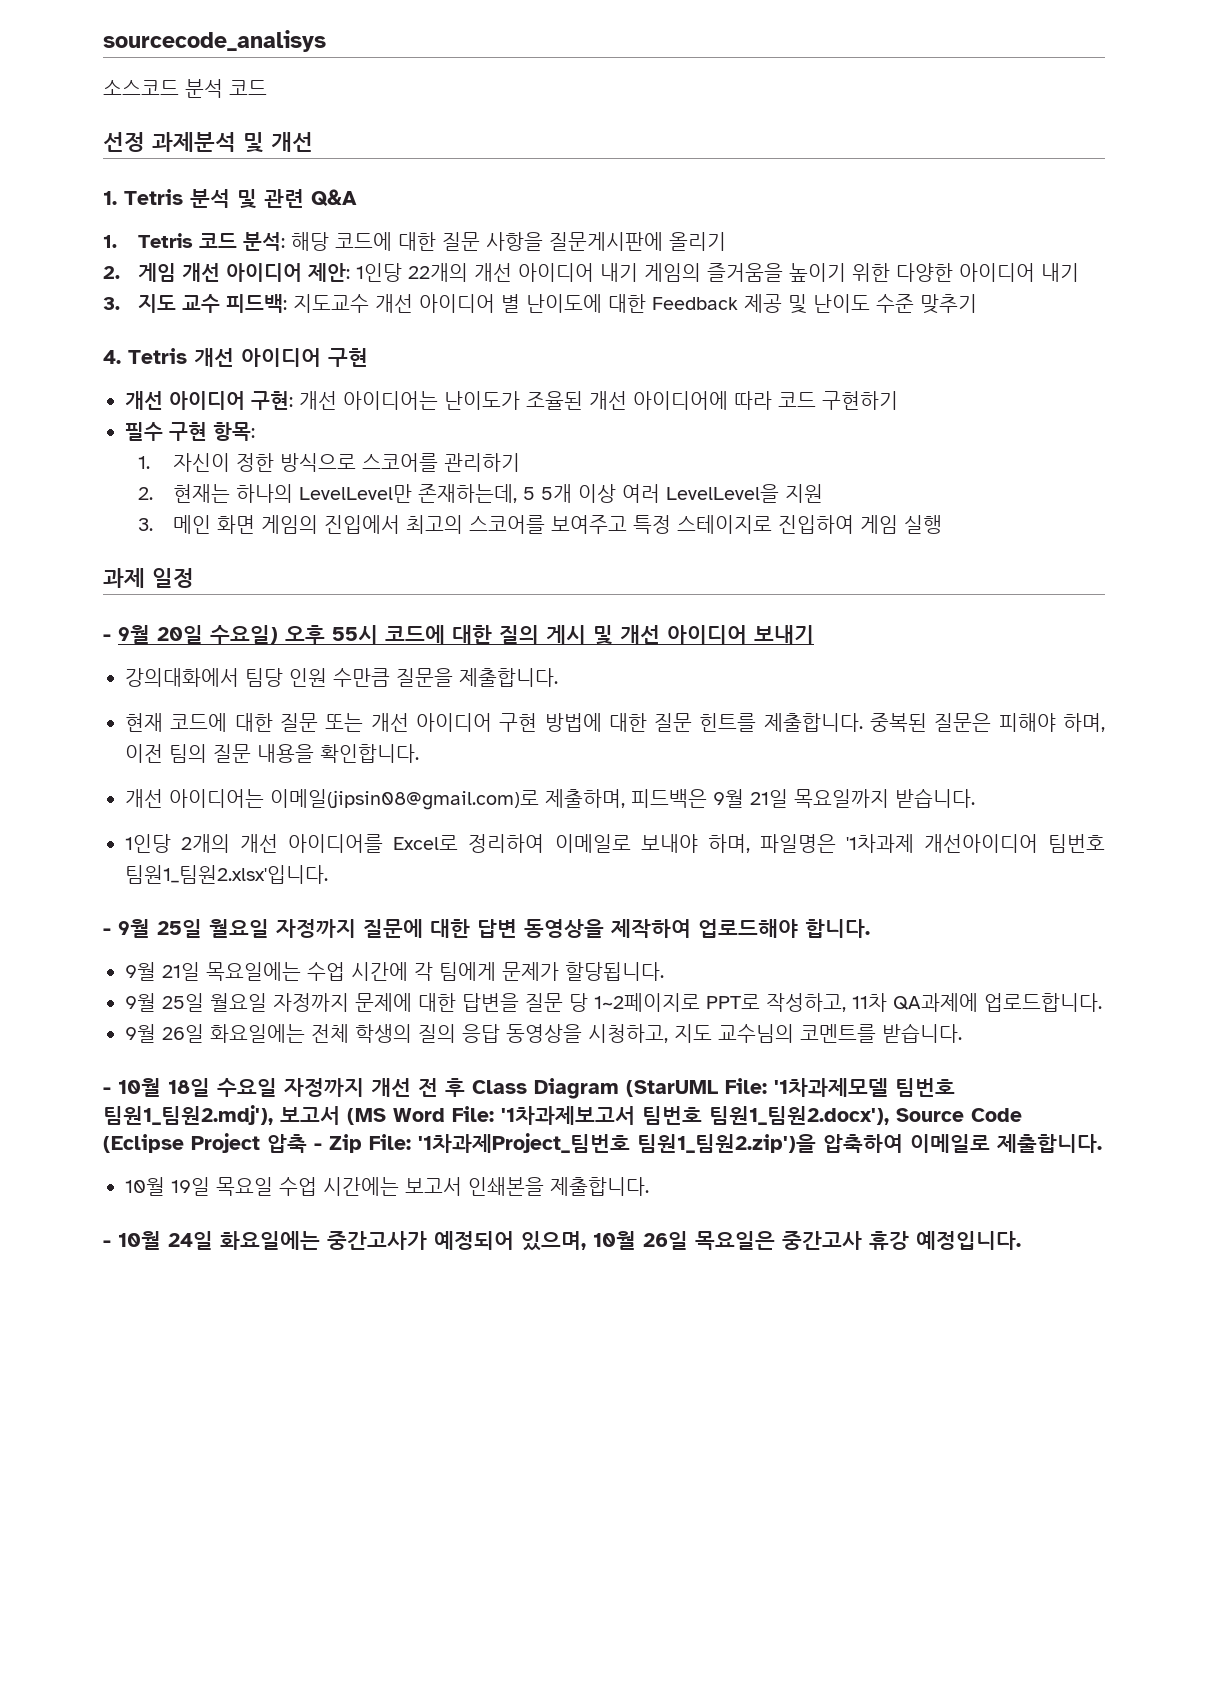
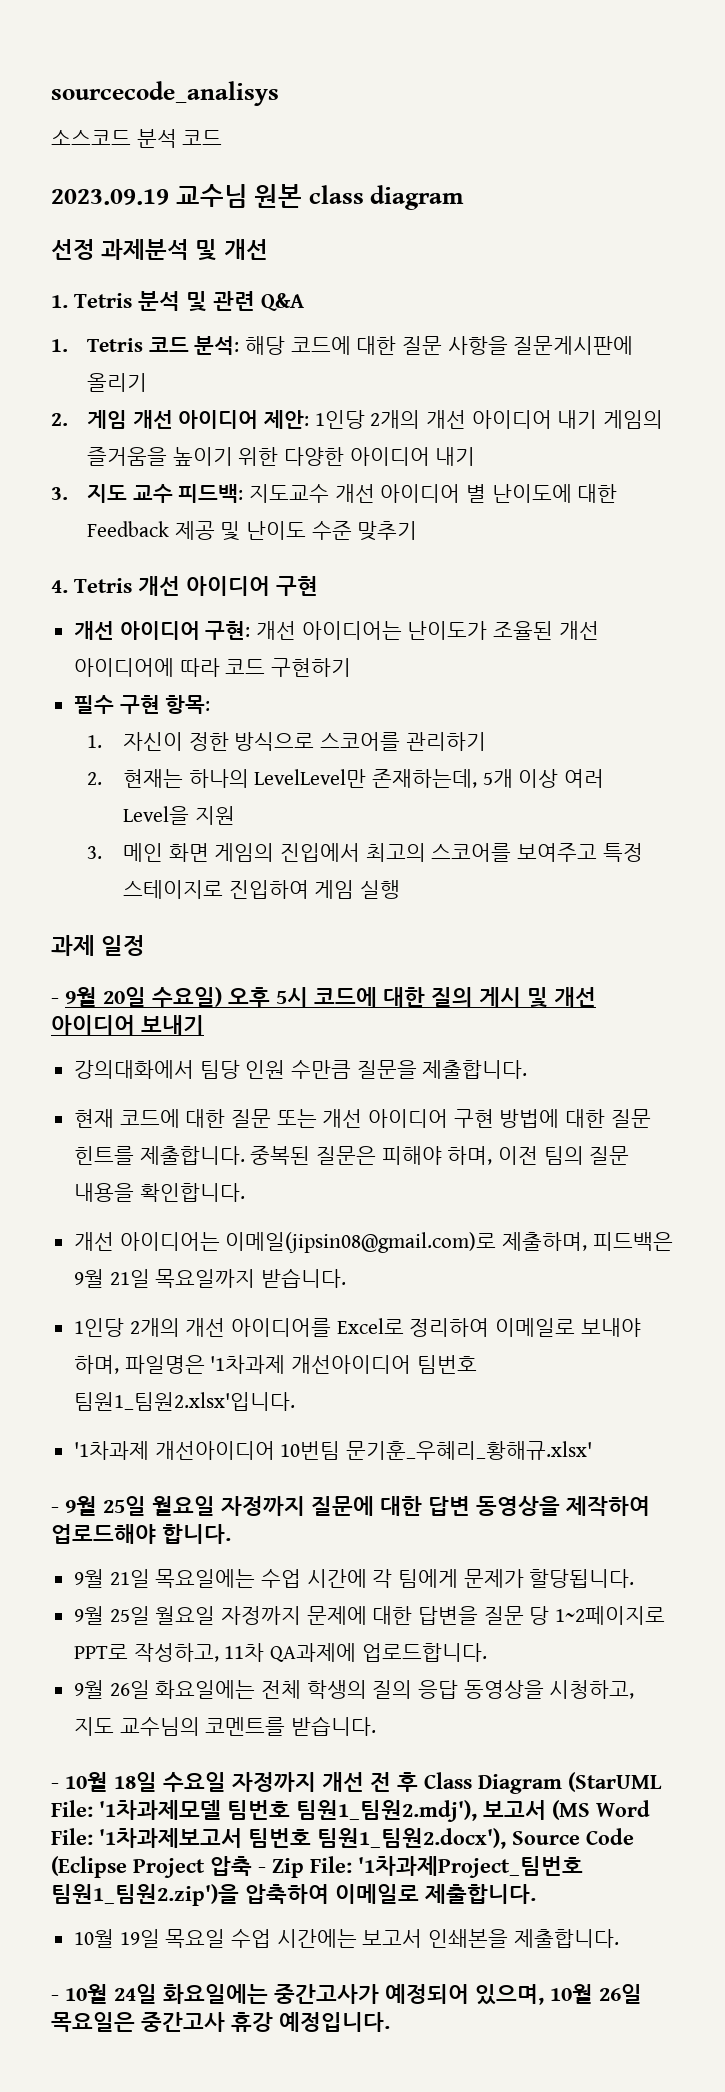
(267, 87) none -> [51,184,465,210] // 2023.09.19 교수님 원본 class diagram
[408,263,469,282] 22개의 -> [370,410,421,429] 2개의
[523,487,536,500] 5 -> (477, 778) none
[666,484,780,503] LevelLevel을 -> [122,806,189,825] Level을
[332,625,378,644] 55시 -> [276,987,308,1007] 5시
(328, 874) none -> [74,1441,593,1460] // '1차과제 개선아이디어 10번팀 문기훈_우혜리_황해규.xlsx'

